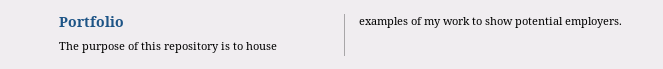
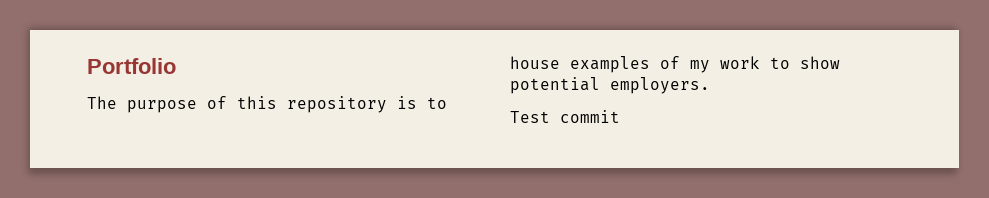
(622, 22) none -> [510,110,620,123] // Test commit

